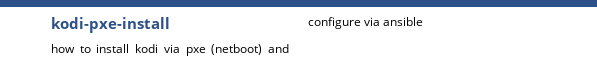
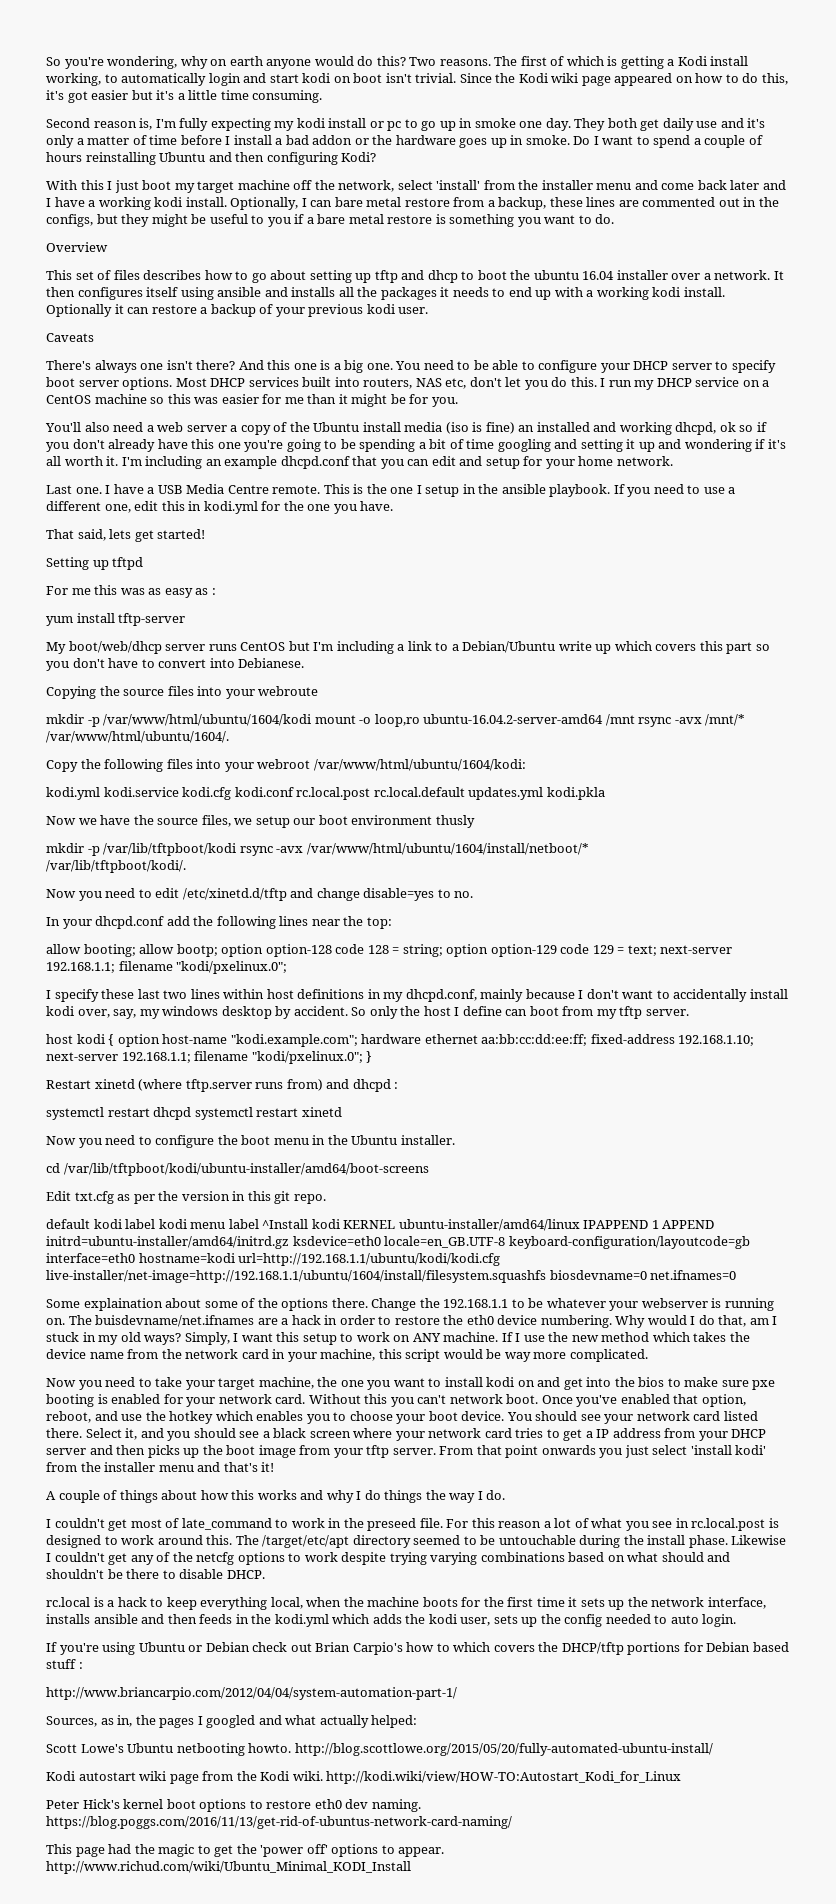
[51,17,170,33] [51,44,289,56] [308,17,424,29] kodi-pxe-install // how to install kodi via pxe (netboot) and configure via ansible -> [46,56,749,69] [46,73,788,86] [46,90,323,103] [46,118,766,131] [46,135,763,148] [46,152,377,165] [46,180,786,193] [46,197,779,210] [46,214,615,227] [46,242,108,252] [46,270,784,283] [46,287,725,300] [46,304,429,317] [46,333,94,342] [46,360,776,373] [46,377,770,390] [46,394,458,407] [45,422,767,435] [46,439,786,452] [46,456,673,469] [46,484,736,497] [46,501,394,514] [46,529,206,542] [46,557,144,570] [46,585,216,598] [46,613,186,626] [46,641,770,654] [46,658,305,671] [46,686,319,699] [46,714,746,727] [46,731,229,743] [46,759,526,772] [46,787,605,800] [46,815,475,828] [46,843,589,856] [46,860,186,873] [46,888,474,901] [46,916,392,929] [46,944,733,957] [46,961,288,974] [46,989,788,1002] [46,1006,689,1019] [46,1034,755,1047] [46,1051,373,1064] [46,1079,399,1092] [46,1107,342,1120] [46,1135,455,1148] [46,1163,429,1176] [46,1191,326,1204] [46,1219,715,1231] [46,1236,750,1249] [46,1253,501,1266] [46,1270,737,1283] [46,1298,774,1311] [46,1315,778,1328] [46,1332,750,1345] [46,1349,648,1362] [46,1377,776,1390] [46,1394,746,1407] [46,1411,758,1424] [46,1428,767,1441] [46,1445,767,1458] [46,1462,275,1472] [46,1490,506,1503] [46,1518,779,1531] [46,1535,787,1548] [46,1552,731,1565] [46,1569,265,1579] [46,1597,766,1610] [46,1614,737,1627] [46,1642,789,1655] [46,1659,83,1669] [46,1687,457,1700] [46,1715,418,1728] [46,1743,713,1756] [46,1771,682,1784] [46,1799,421,1812] [46,1816,512,1829] [46,1844,445,1857] [46,1861,411,1874] So you're wondering, why on earth anyone would do this? Two reasons. The first of which is getting a Kodi install working, to automatically login and start kodi on boot isn't trivial. Since the Kodi wiki page appeared on how to do this, it's got easier but it's a little time consuming. // Second reason is, I'm fully expecting my kodi install or pc to go up in smoke one day. They both get daily use and it's only a matter of time before I install a bad addon or the hardware goes up in smoke. Do I want to spend a couple of hours reinstalling Ubuntu and then configuring Kodi? // With this I just boot my target machine off the network, select 'install' from the installer menu and come back later and I have a working kodi install. Optionally, I can bare metal restore from a backup, these lines are commented out in the configs, but they might be useful to you if a bare metal restore is something you want to do. // Overview // This set of files describes how to go about setting up tftp and dhcp to boot the ubuntu 16.04 installer over a network. It then configures itself using ansible and installs all the packages it needs to end up with a working kodi install. Optionally it can restore a backup of your previous kodi user. // Caveats // There's always one isn't there? And this one is a big one. You need to be able to configure your DHCP server to specify boot server options. Most DHCP services built into routers, NAS etc, don't let you do this. I run my DHCP service on a CentOS machine so this was easier for me than it might be for you. // You'll also need a web server a copy of the Ubuntu install media (iso is fine) an installed and working dhcpd, ok so if you don't already have this one you're going to be spending a bit of time googling and setting it up and wondering if it's all worth it. I'm including an example dhcpd.conf that you can edit and setup for your home network. // Last one. I have a USB Media Centre remote. This is the one I setup in the ansible playbook. If you need to use a different one, edit this in kodi.yml for the one you have. // That said, lets get started! // Setting up tftpd // For me this was as easy as : // yum install tftp-server // My boot/web/dhcp server runs CentOS but I'm including a link to a Debian/Ubuntu write up which covers this part so you don't have to convert into Debianese. // Copying the source files into your webroute // mkdir -p /var/www/html/ubuntu/1604/kodi mount -o loop,ro ubuntu-16.04.2-server-amd64 /mnt rsync -avx /mnt/* /var/www/html/ubuntu/1604/. // Copy the following files into your webroot /var/www/html/ubuntu/1604/kodi: // kodi.yml kodi.service kodi.cfg kodi.conf rc.local.post rc.local.default updates.yml kodi.pkla // Now we have the source files, we setup our boot environment thusly // mkdir -p /var/lib/tftpboot/kodi rsync -avx /var/www/html/ubuntu/1604/install/netboot/* // /var/lib/tftpboot/kodi/. // Now you need to edit /etc/xinetd.d/tftp and change disable=yes to no. // In your dhcpd.conf add the following lines near the top: // allow booting; allow bootp; option option-128 code 128 = string; option option-129 code 129 = text; next-server 192.168.1.1; filename "kodi/pxelinux.0"; // I specify these last two lines within host definitions in my dhcpd.conf, mainly because I don't want to accidentally install kodi over, say, my windows desktop by accident. So only the host I define can boot from my tftp server. // host kodi { option host-name "kodi.example.com"; hardware ethernet aa:bb:cc:dd:ee:ff; fixed-address 192.168.1.10; next-server 192.168.1.1; filename "kodi/pxelinux.0"; } // Restart xinetd (where tftp.server runs from) and dhcpd : // systemctl restart dhcpd systemctl restart xinetd // Now you need to configure the boot menu in the Ubuntu installer. // cd /var/lib/tftpboot/kodi/ubuntu-installer/amd64/boot-screens // Edit txt.cfg as per the version in this git repo. // default kodi label kodi menu label ^Install kodi KERNEL ubuntu-installer/amd64/linux IPAPPEND 1 APPEND initrd=ubuntu-installer/amd64/initrd.gz ksdevice=eth0 locale=en_GB.UTF-8 keyboard-configuration/layoutcode=gb interface=eth0 hostname=kodi url=http://192.168.1.1/ubuntu/kodi/kodi.cfg live-installer/net-image=http://192.168.1.1/ubuntu/1604/install/filesystem.squashfs biosdevname=0 net.ifnames=0 // Some explaination about some of the options there. Change the 192.168.1.1 to be whatever your webserver is running on. The buisdevname/net.ifnames are a hack in order to restore the eth0 device numbering. Why would I do that, am I stuck in my old ways? Simply, I want this setup to work on ANY machine. If I use the new method which takes the device name from the network card in your machine, this script would be way more complicated. // Now you need to take your target machine, the one you want to install kodi on and get into the bios to make sure pxe booting is enabled for your network card. Without this you can't network boot. Once you've enabled that option, reboot, and use the hotkey which enables you to choose your boot device. You should see your network card listed there. Select it, and you should see a black screen where your network card tries to get a IP address from your DHCP server and then picks up the boot image from your tftp server. From that point onwards you just select 'install kodi' from the installer menu and that's it! // A couple of things about how this works and why I do things the way I do. // I couldn't get most of late_command to work in the preseed file. For this reason a lot of what you see in rc.local.post is designed to work around this. The /target/etc/apt directory seemed to be untouchable during the install phase. Likewise I couldn't get any of the netcfg options to work despite trying varying combinations based on what should and shouldn't be there to disable DHCP. // rc.local is a hack to keep everything local, when the machine boots for the first time it sets up the network interface, installs ansible and then feeds in the kodi.yml which adds the kodi user, sets up the config needed to auto login. // If you're using Ubuntu or Debian check out Brian Carpio's how to which covers the DHCP/tftp portions for Debian based stuff : // http://www.briancarpio.com/2012/04/04/system-automation-part-1/ // Sources, as in, the pages I googled and what actually helped: // Scott Lowe's Ubuntu netbooting howto. http://blog.scottlowe.org/2015/05/20/fully-automated-ubuntu-install/ // Kodi autostart wiki page from the Kodi wiki. http://kodi.wiki/view/HOW-TO:Autostart_Kodi_for_Linux // Peter Hick's kernel boot options to restore eth0 dev naming. https://blog.poggs.com/2016/11/13/get-rid-of-ubuntus-network-card-naming/ // This page had the magic to get the 'power off' options to appear. http://www.richud.com/wiki/Ubuntu_Minimal_KODI_Install

